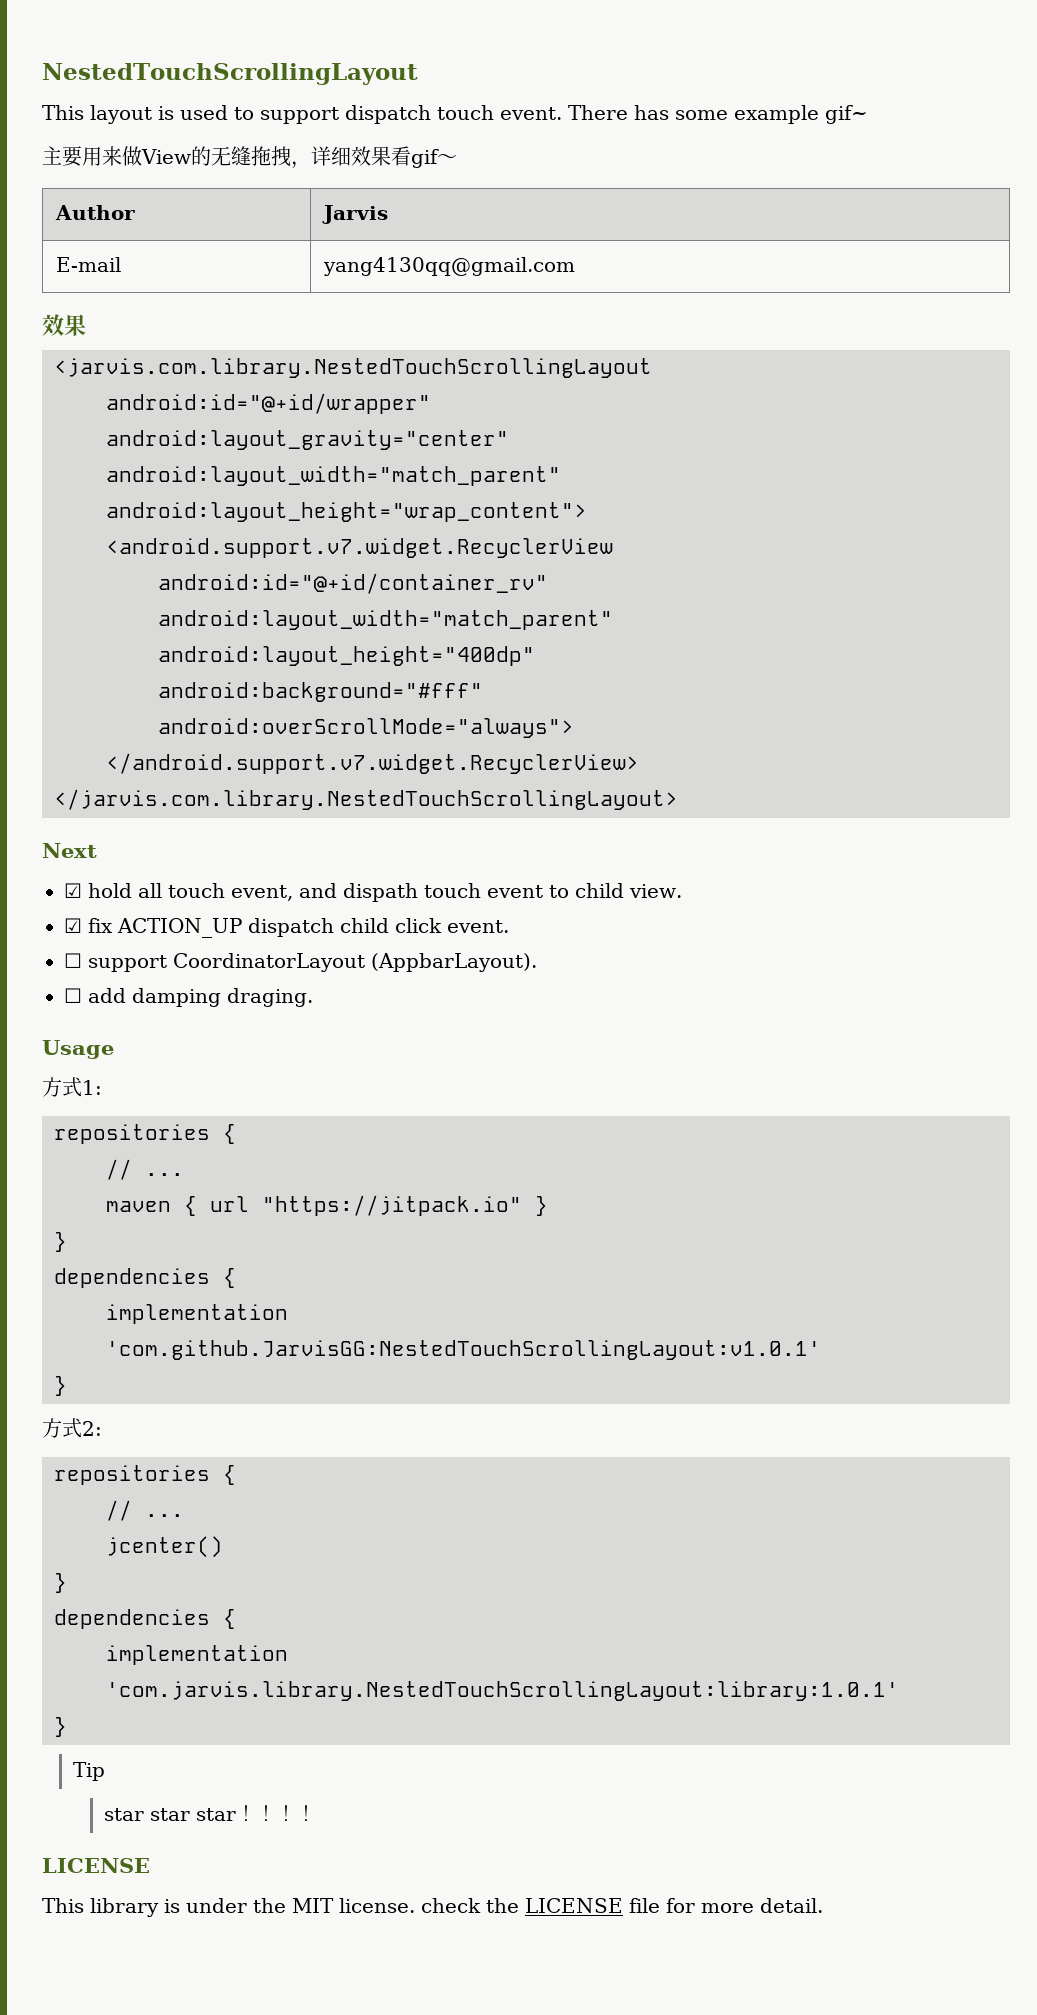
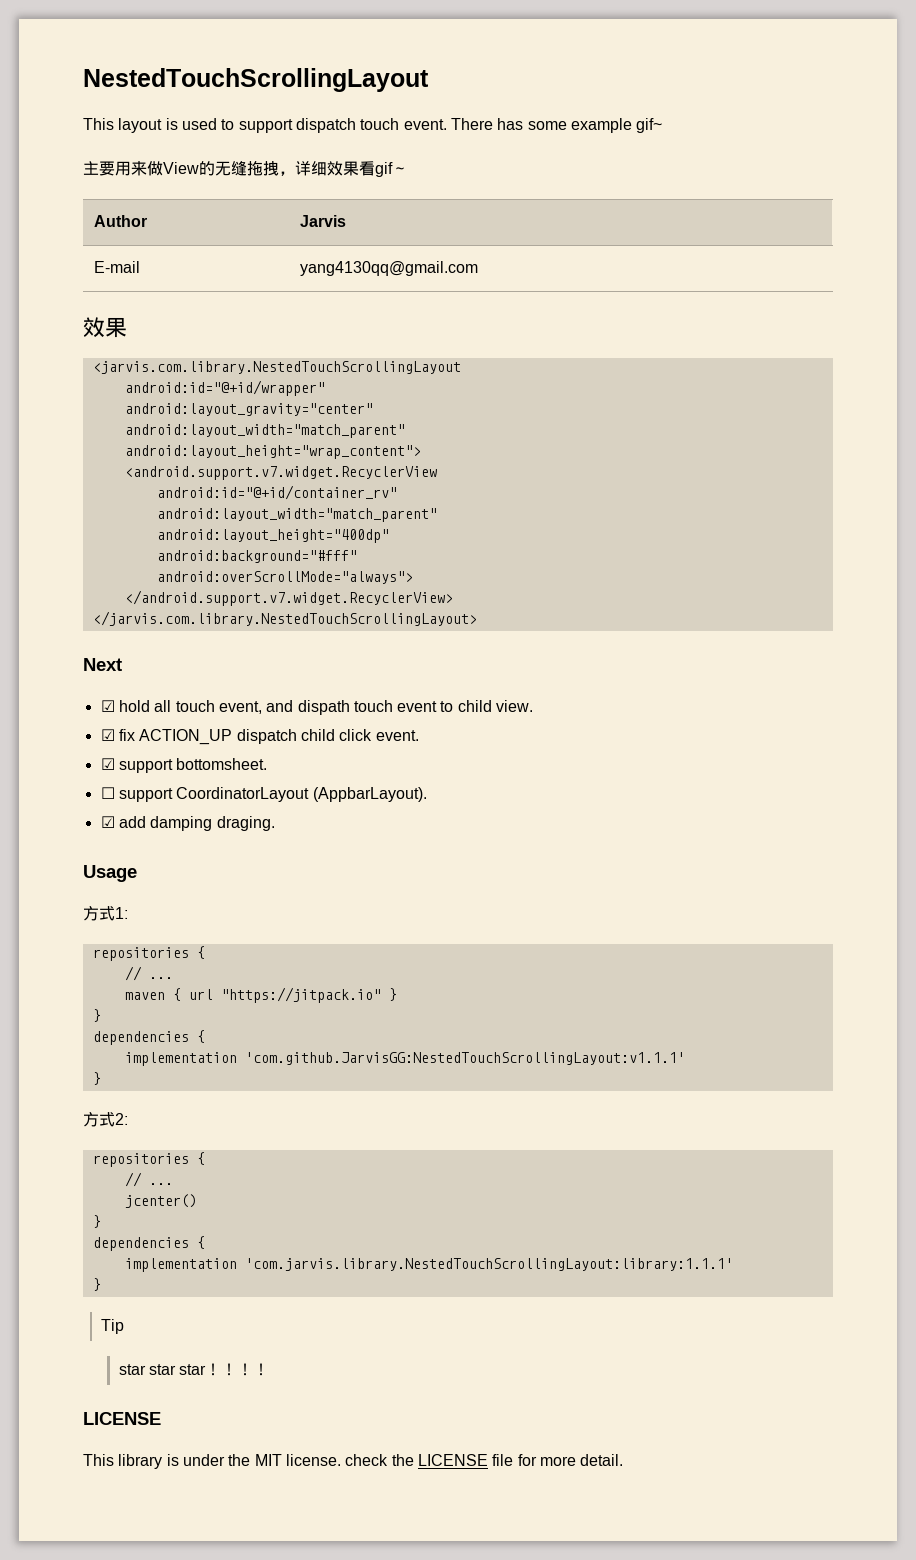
(509, 926) none -> [100,758,268,773] // ☑ support bottomsheet.
[64,988,82,1003] ☐ -> [100,816,115,828] ☑
[106,1340,821,1360] 'com.github.JarvisGG:NestedTouchScrollingLayout:v1.0.1' -> [244,1052,685,1065] 'com.github.JarvisGG:NestedTouchScrollingLayout:v1.1.1'
[106,1681,899,1701] 'com.jarvis.library.NestedTouchScrollingLayout:library:1.0.1' -> [244,1258,733,1271] 'com.jarvis.library.NestedTouchScrollingLayout:library:1.1.1'

